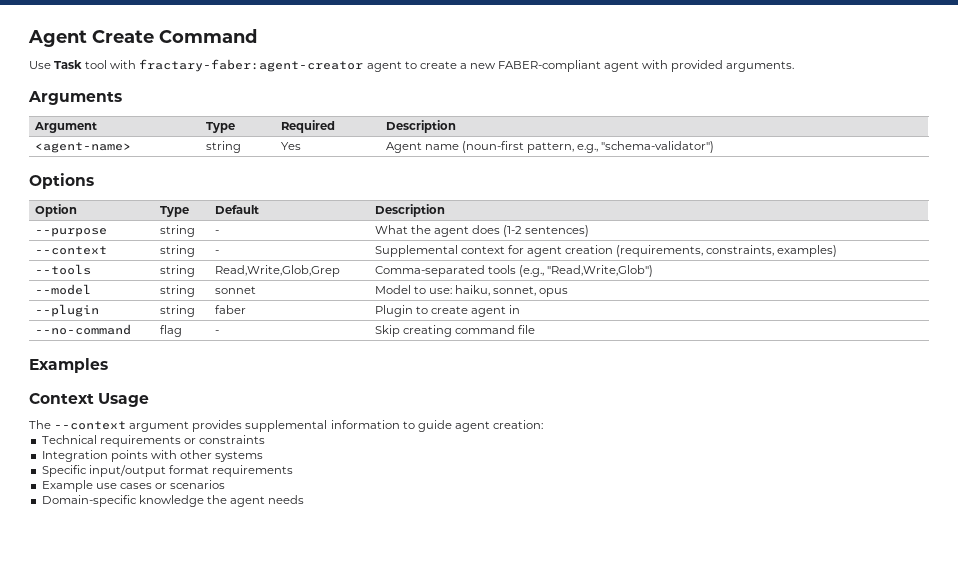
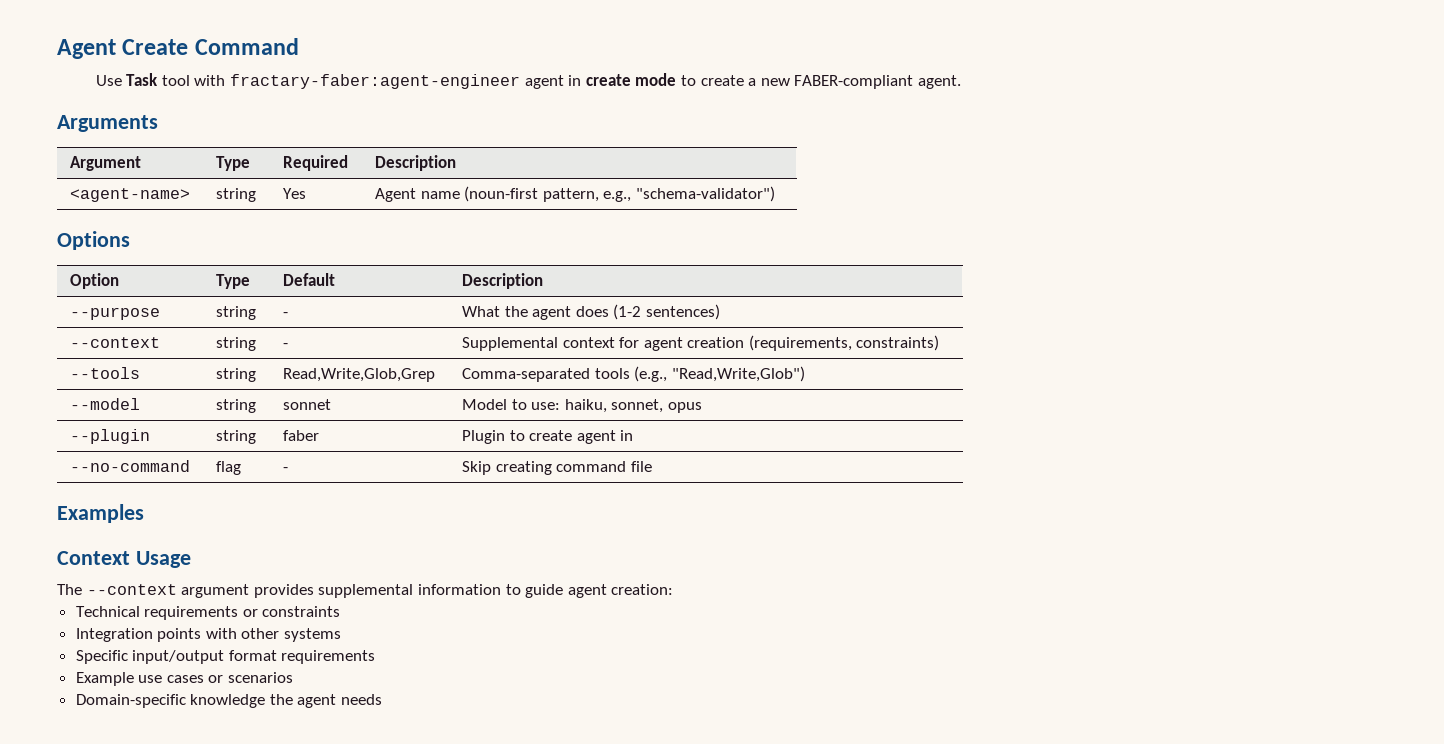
[139,59,402,72] fractary-faber:agent-creator agent -> [229,73,677,89] fractary-faber:agent-engineer agent in create mode
[604,60,795,72] agent with provided arguments. -> [917,75,961,89] agent.
[706,245,838,257] constraints, examples) -> [856,335,940,351] constraints)

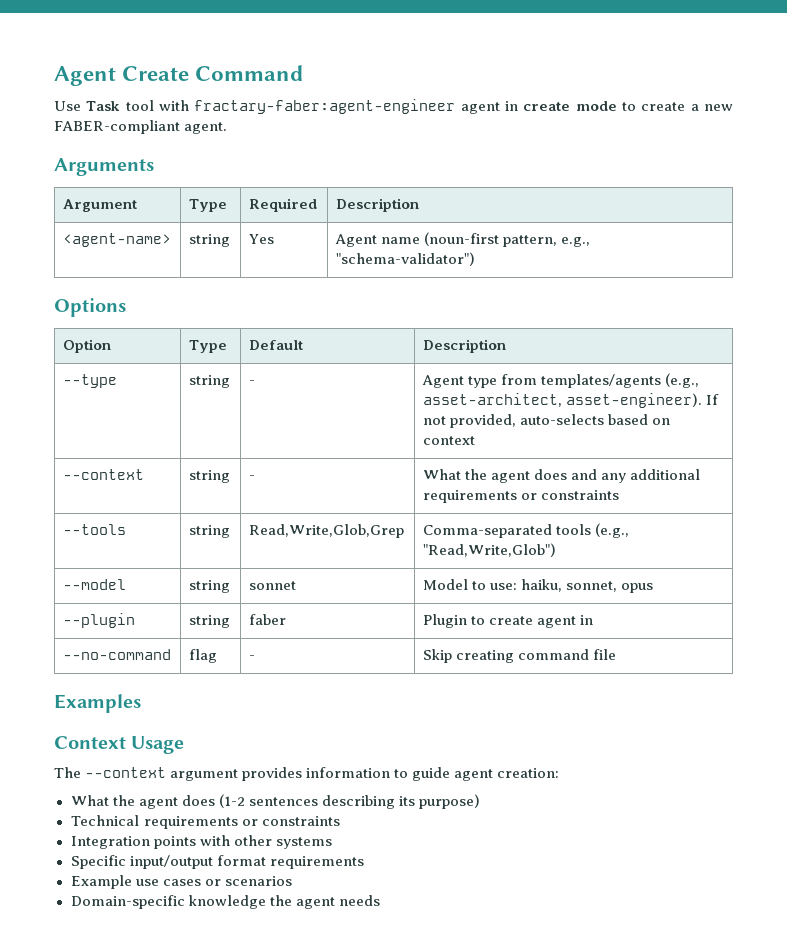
[69,307,160,320] --purpose -> [62,374,117,388] [188,375,230,388] [248,380,255,385] [421,373,700,388] [422,393,720,408] [422,414,671,428] [422,436,475,445] [62,469,144,480] --type | string | - | Agent type from templates/agents (e.g., asset-architect, asset-engineer). If not provided, auto-selects based on context // --context
[613,304,720,320] [69,337,160,348] [215,337,256,351] [282,343,288,348] [461,335,940,351] (1-2 sentences) // --context | string | - | Supplemental context for agent creation (requirements, constraints) -> [571,469,701,483] [422,490,620,503] and any additional requirements or constraints
[318,584,414,598] supplemental -> (303, 774) none
(674, 589) none -> [70,794,480,809] // What the agent does (1-2 sentences describing its purpose)

